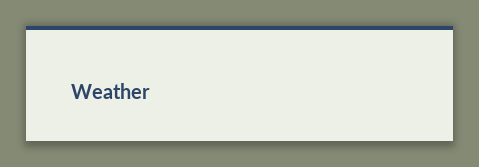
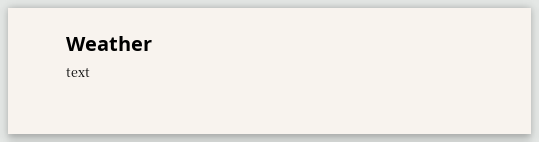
(150, 91) none -> [66,68,90,77] // text

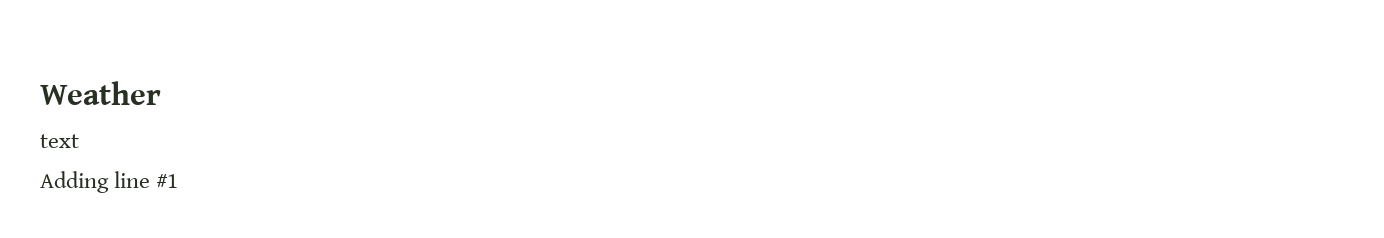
(90, 72) none -> [40,171,179,193] // Adding line #1

